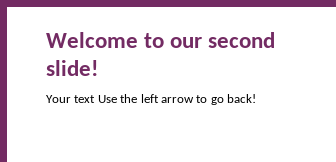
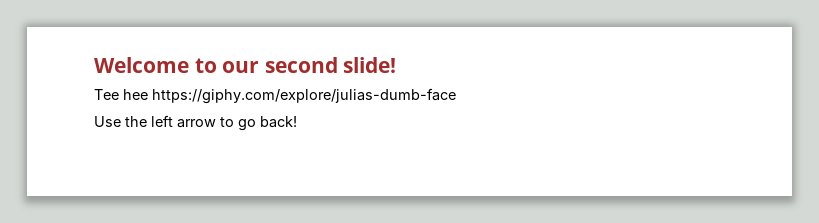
[46,95,96,103] Your text -> [94,88,456,104] Tee hee https://giphy.com/explore/julias-dumb-face //

